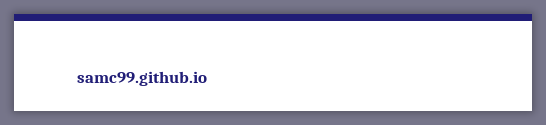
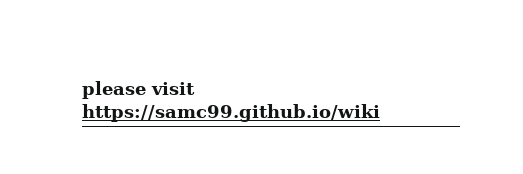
[77,71,207,86] samc99.github.io -> [82,81,195,99] [82,104,380,122] please visit https://samc99.github.io/wiki

